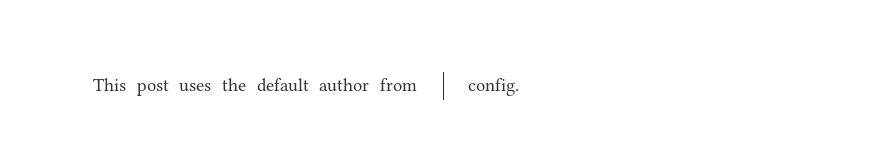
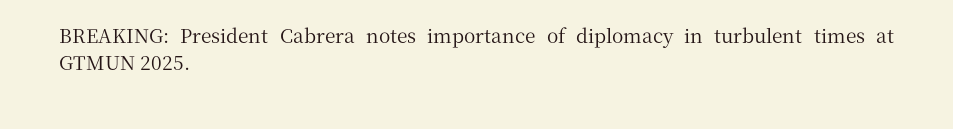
[93,78,519,96] This post uses the default author from config. -> [59,27,894,48] [59,56,191,70] BREAKING: President Cabrera notes importance of diplomacy in turbulent times at GTMUN 2025.

